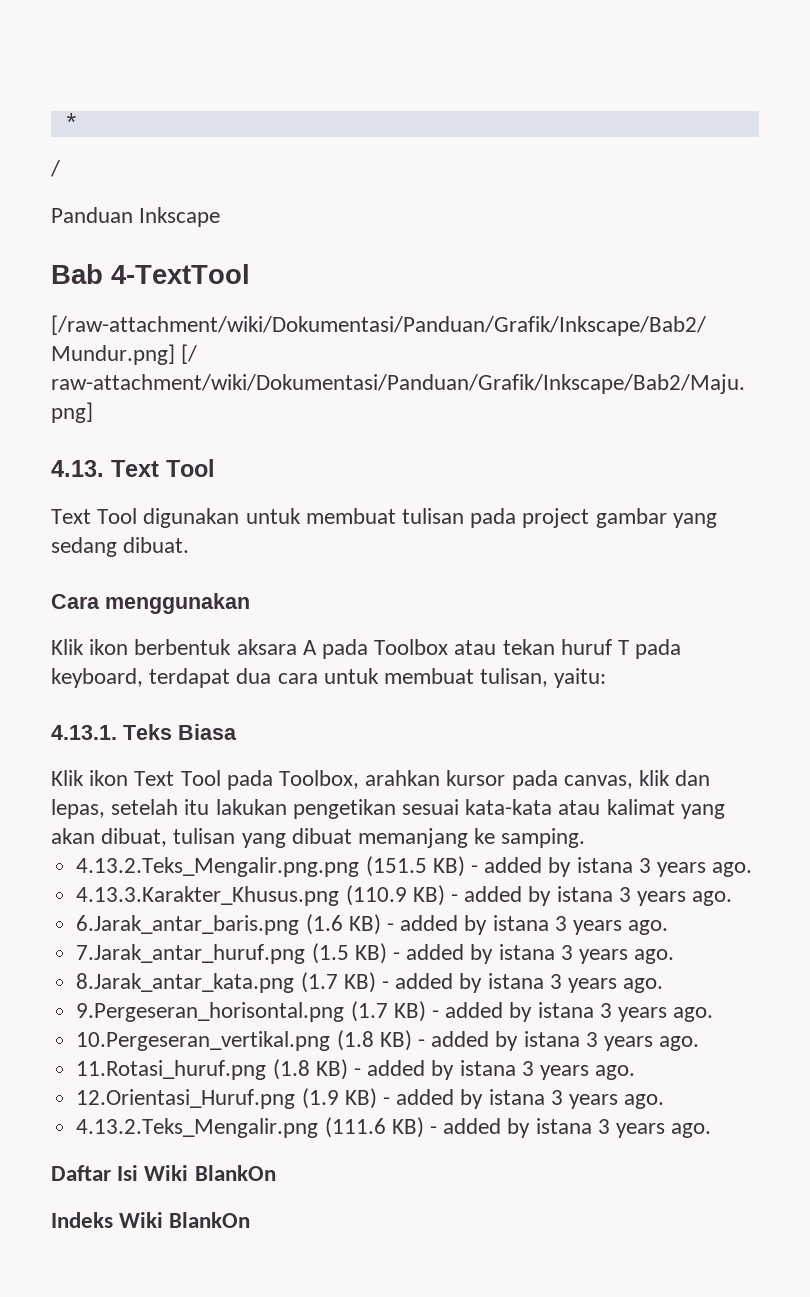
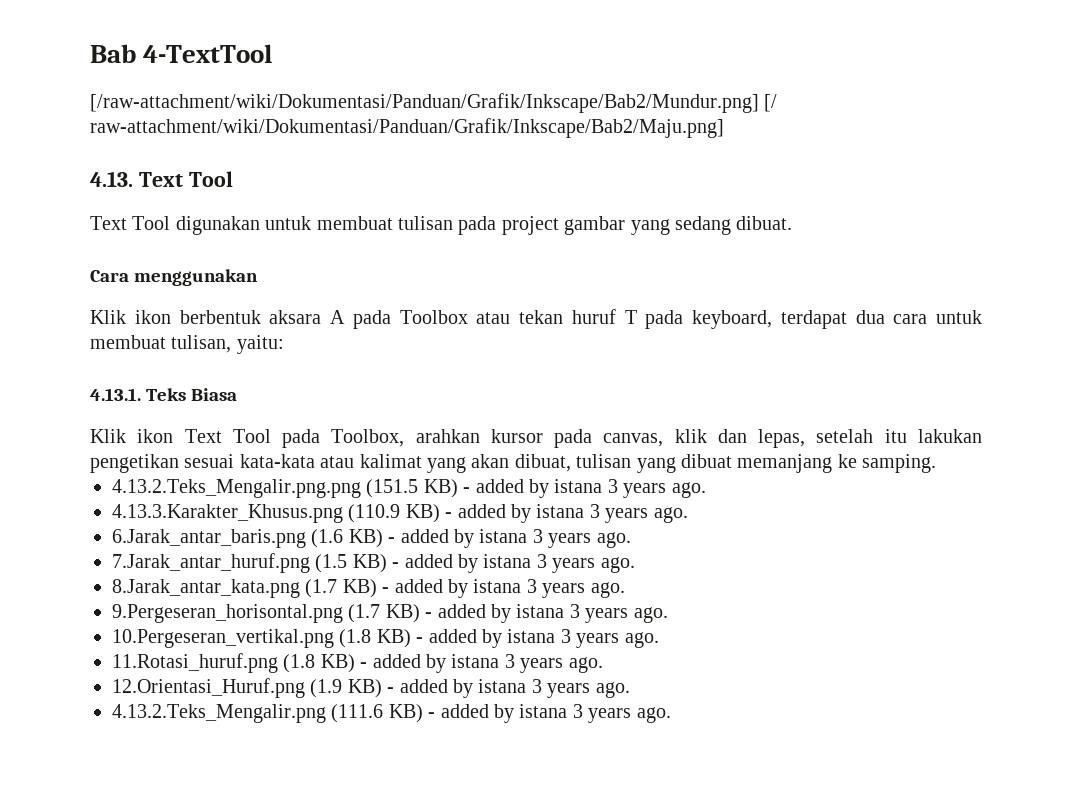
[64,113,78,130] [50,160,60,177] [51,207,221,227] * // / // Panduan Inkscape // -> (90, 53) none
[51,1165,276,1181] [51,1212,251,1228] // Daftar Isi Wiki BlankOn // Indeks Wiki BlankOn -> (671, 715) none

